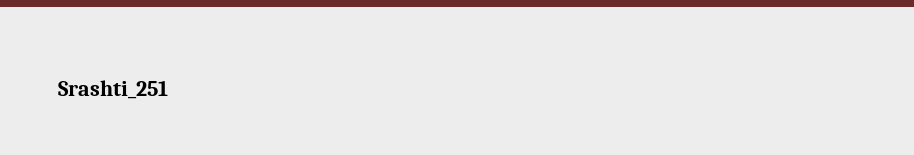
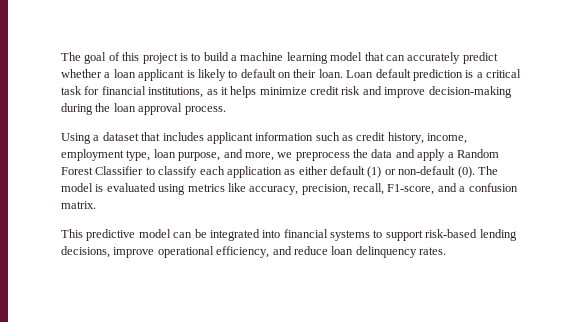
[58,80,168,99] Srashti_251 -> [61,52,498,64] [61,69,521,81] [61,86,512,98] [61,103,226,115] [61,132,468,144] [61,149,499,161] [61,166,498,178] [61,183,518,195] [61,201,96,209] [61,229,517,241] [61,246,446,258] The goal of this project is to build a machine learning model that can accurately predict whether a loan applicant is likely to default on their loan. Loan default prediction is a critical task for financial institutions, as it helps minimize credit risk and improve decision-making during the loan approval process. // Using a dataset that includes applicant information such as credit history, income, employment type, loan purpose, and more, we preprocess the data and apply a Random Forest Classifier to classify each application as either default (1) or non-default (0). The model is evaluated using metrics like accuracy, precision, recall, F1-score, and a confusion matrix. // This predictive model can be integrated into financial systems to support risk-based lending decisions, improve operational efficiency, and reduce loan delinquency rates.

